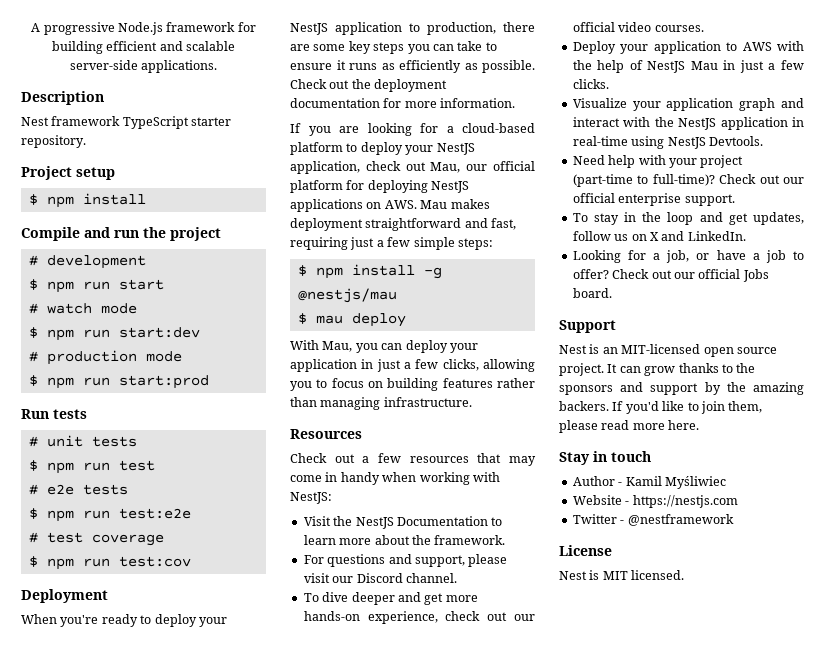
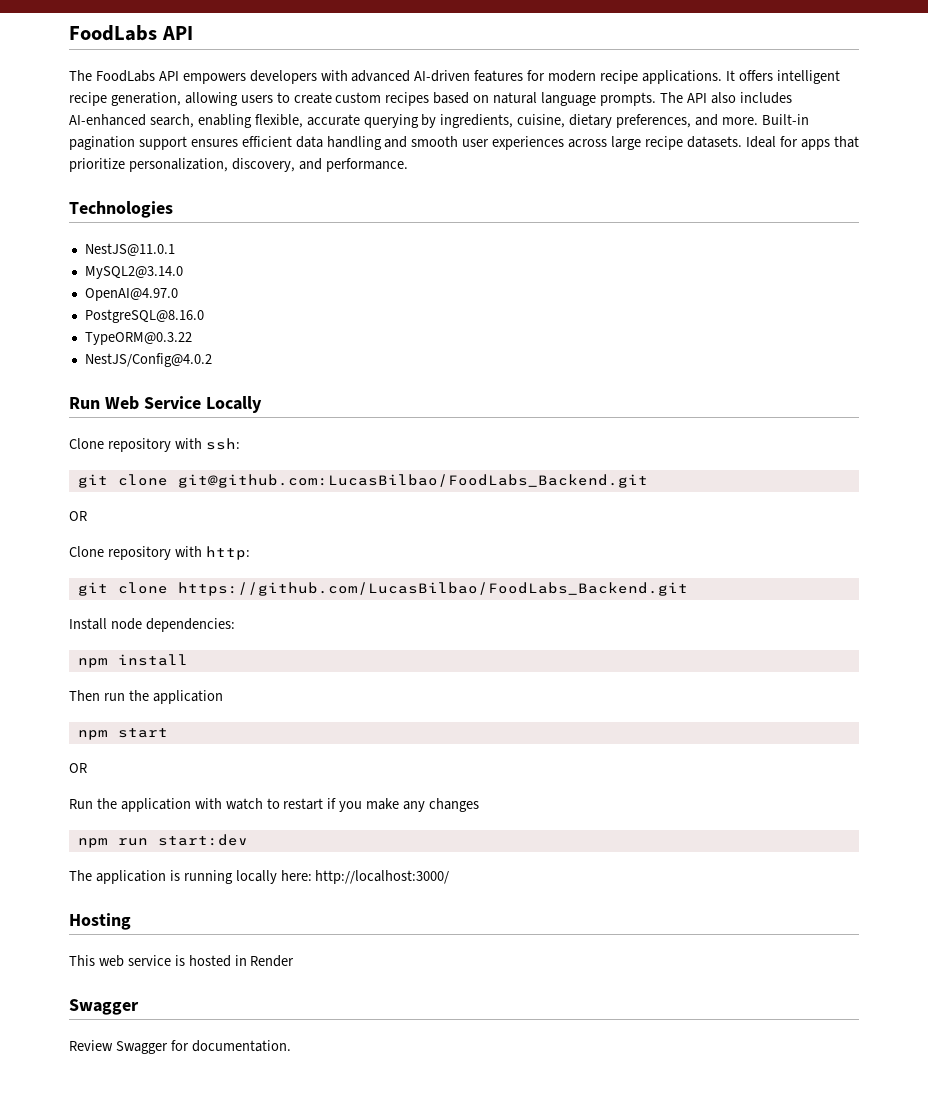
[31,22,256,35] [51,41,236,54] [69,60,218,73] [21,91,104,105] [21,116,232,129] [21,135,86,148] [21,166,115,180] [28,193,146,208] [21,227,221,241] [28,255,146,269] [28,279,164,293] [28,303,137,314] [28,327,200,341] [28,350,182,365] [28,375,209,389] [21,409,87,419] [28,435,137,447] [28,460,155,474] [28,484,128,495] [28,508,191,522] [28,532,164,546] [28,556,191,570] [21,589,108,603] [21,614,227,627] [290,22,535,35] [290,41,497,54] [290,60,535,73] [290,79,448,92] [290,98,516,108] [290,123,535,136] [290,142,475,155] [290,161,535,174] [290,180,470,193] [290,199,490,212] [290,218,517,231] [290,237,493,250] [297,264,442,279] [297,288,397,303] [297,313,406,327] [290,340,478,353] [290,359,535,372] [290,378,535,391] [290,397,472,410] [290,429,362,439] [290,453,536,466] [290,472,500,485] [290,492,332,504] [303,516,503,529] [303,535,506,545] [303,554,508,567] [303,573,457,583] [303,592,478,605] [303,611,535,624] [572,22,704,32] [572,41,804,54] [572,60,804,73] [572,79,609,89] [572,98,804,111] [572,117,804,130] [572,136,763,149] [572,155,744,168] [572,174,804,187] [572,193,735,206] [572,212,804,225] [572,231,746,241] [572,250,804,263] [572,269,769,282] [572,288,612,298] [559,320,616,333] [559,344,777,357] [559,363,756,376] [559,382,804,395] [559,401,763,414] [559,420,700,433] [559,451,651,465] [572,476,726,489] [572,495,738,508] [572,514,734,526] [559,545,612,556] [559,570,685,580] A progressive Node.js framework for building efficient and scalable server-side applications. // Description // Nest framework TypeScript starter repository. // Project setup // $ npm install // Compile and run the project // # development // $ npm run start // # watch mode // $ npm run start:dev // # production mode // $ npm run start:prod // Run tests // # unit tests // $ npm run test // # e2e tests // $ npm run test:e2e // # test coverage // $ npm run test:cov // Deployment // When you're ready to deploy your NestJS application to production, there are some key steps you can take to ensure it runs as efficiently as possible. Check out the deployment documentation for more information. // If you are looking for a cloud-based platform to deploy your NestJS application, check out Mau, our official platform for deploying NestJS applications on AWS. Mau makes deployment straightforward and fast, requiring just a few simple steps: // $ npm install -g @nestjs/mau // $ mau deploy // With Mau, you can deploy your application in just a few clicks, allowing you to focus on building features rather than managing infrastructure. // Resources // Check out a few resources that may come in handy when working with NestJS: // Visit the NestJS Documentation to learn more about the framework. // For questions and support, please visit our Discord channel. // To dive deeper and get more hands-on experience, check out our official video courses. // Deploy your application to AWS with the help of NestJS Mau in just a few clicks. // Visualize your application graph and interact with the NestJS application in real-time using NestJS Devtools. // Need help with your project (part-time to full-time)? Check out our official enterprise support. // To stay in the loop and get updates, follow us on X and LinkedIn. // Looking for a job, or have a job to offer? Check out our official Jobs board. // Support // Nest is an MIT-licensed open source project. It can grow thanks to the sponsors and support by the amazing backers. If you'd like to join them, please read more here. // Stay in touch // Author - Kamil Myśliwiec // Website - https://nestjs.com // Twitter - @nestframework // License // Nest is MIT licensed. -> [69,25,193,41] [69,70,840,84] [69,92,792,106] [69,114,809,128] [69,136,859,150] [69,158,408,172] [69,201,173,218] [84,243,175,256] [84,266,183,279] [84,288,178,301] [84,309,204,323] [84,332,192,345] [84,353,212,367] [69,396,262,413] [69,438,240,452] [77,474,648,488] [69,511,87,521] [69,546,250,560] [77,582,688,596] [69,618,235,632] [77,654,188,668] [69,690,223,704] [77,728,168,740] [69,763,87,773] [69,798,480,812] [77,834,248,848] [69,870,450,884] [69,913,131,930] [69,955,295,967] [69,999,139,1015] [69,1040,291,1054] FoodLabs API // The FoodLabs API empowers developers with advanced AI-driven features for modern recipe applications. It offers intelligent recipe generation, allowing users to create custom recipes based on natural language prompts. The API also includes AI-enhanced search, enabling flexible, accurate querying by ingredients, cuisine, dietary preferences, and more. Built-in pagination support ensures efficient data handling and smooth user experiences across large recipe datasets. Ideal for apps that prioritize personalization, discovery, and performance. // Technologies // NestJS@11.0.1 // MySQL2@3.14.0 // OpenAI@4.97.0 // PostgreSQL@8.16.0 // TypeORM@0.3.22 // NestJS/Config@4.0.2 // Run Web Service Locally // Clone repository with ssh: // git clone git@github.com:LucasBilbao/FoodLabs_Backend.git // OR // Clone repository with http: // git clone https://github.com/LucasBilbao/FoodLabs_Backend.git // Install node dependencies: // npm install // Then run the application // npm start // OR // Run the application with watch to restart if you make any changes // npm run start:dev // The application is running locally here: http://localhost:3000/ // Hosting // This web service is hosted in Render // Swagger // Review Swagger for documentation.

